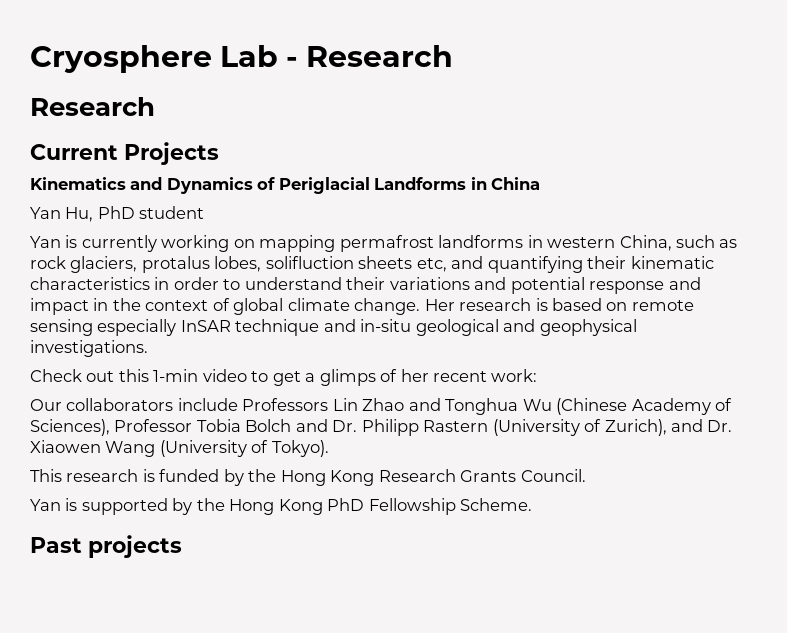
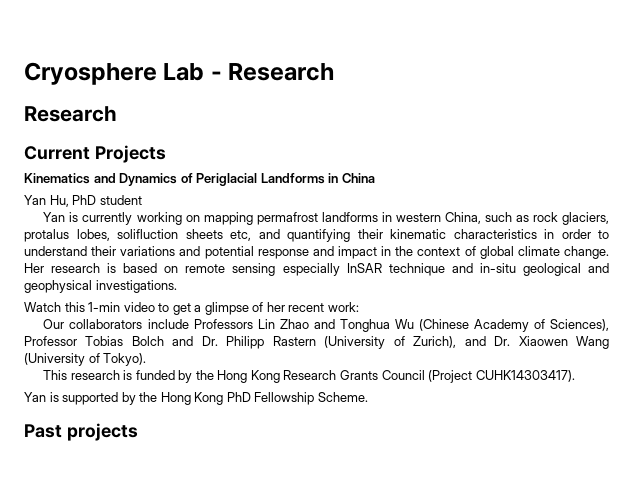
[30,369,115,382] Check out -> [24,302,61,312] Watch
[319,369,376,386] glimps -> [204,302,249,315] glimpse
[196,419,241,432] Tobia -> [85,336,124,346] Tobias
[520,469,586,482] Council. -> [381,370,575,383] Council (Project CUHK14303417).

